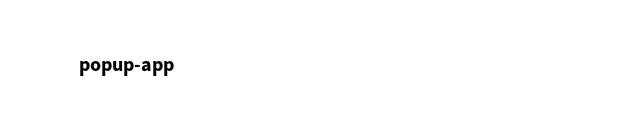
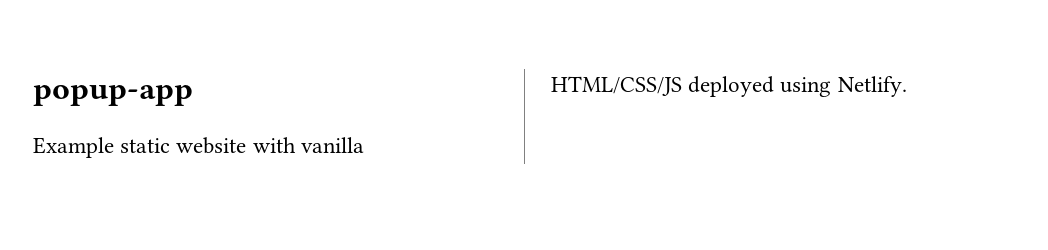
(174, 68) none -> [33,137,364,158] [551,76,907,97] // Example static website with vanilla HTML/CSS/JS deployed using Netlify.

